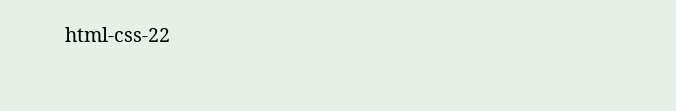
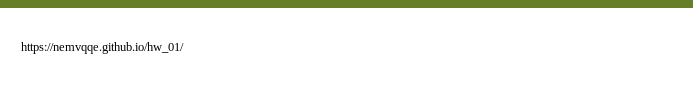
[65,27,170,42] html-css-22 -> [21,42,184,54] https://nemvqqe.github.io/hw_01/

